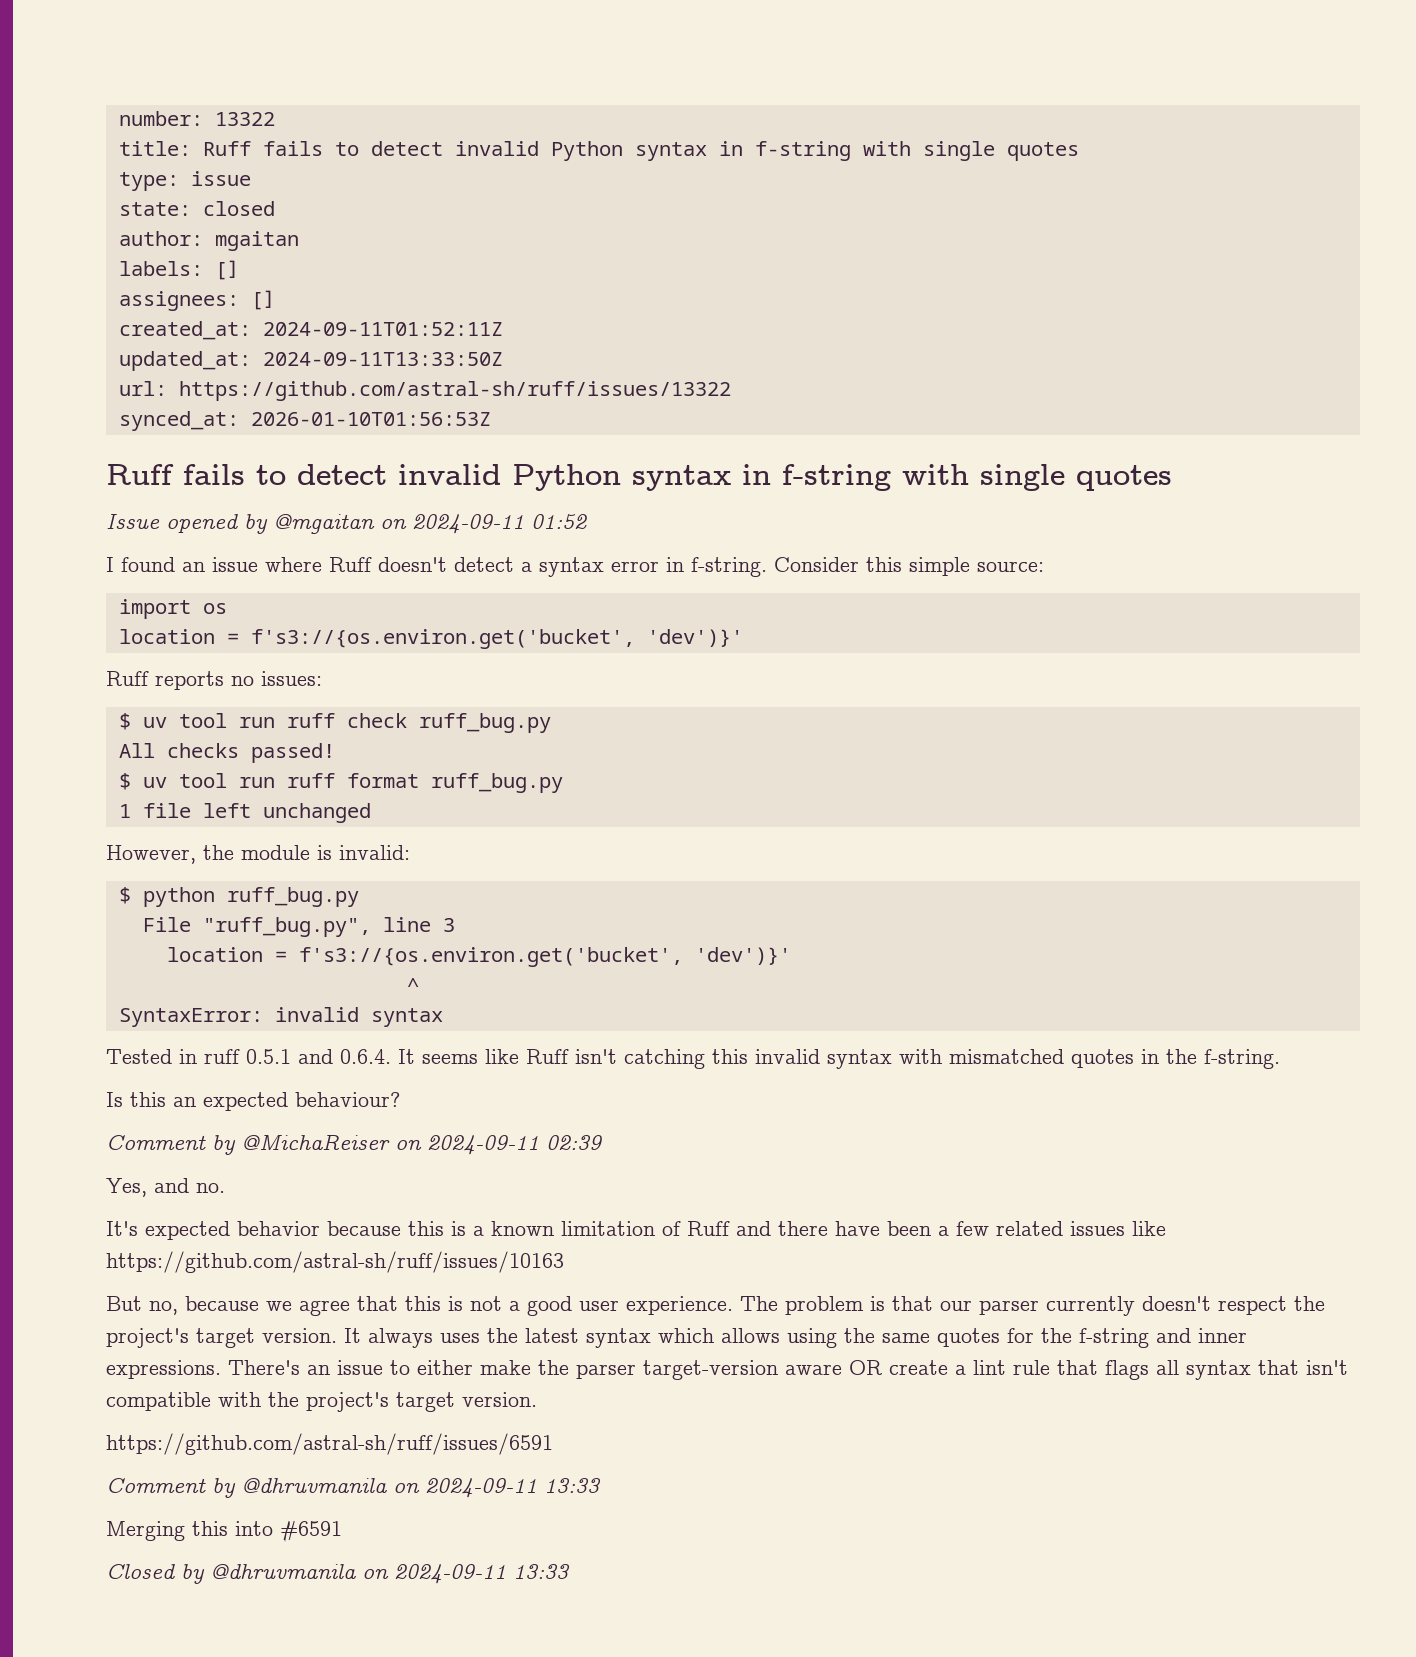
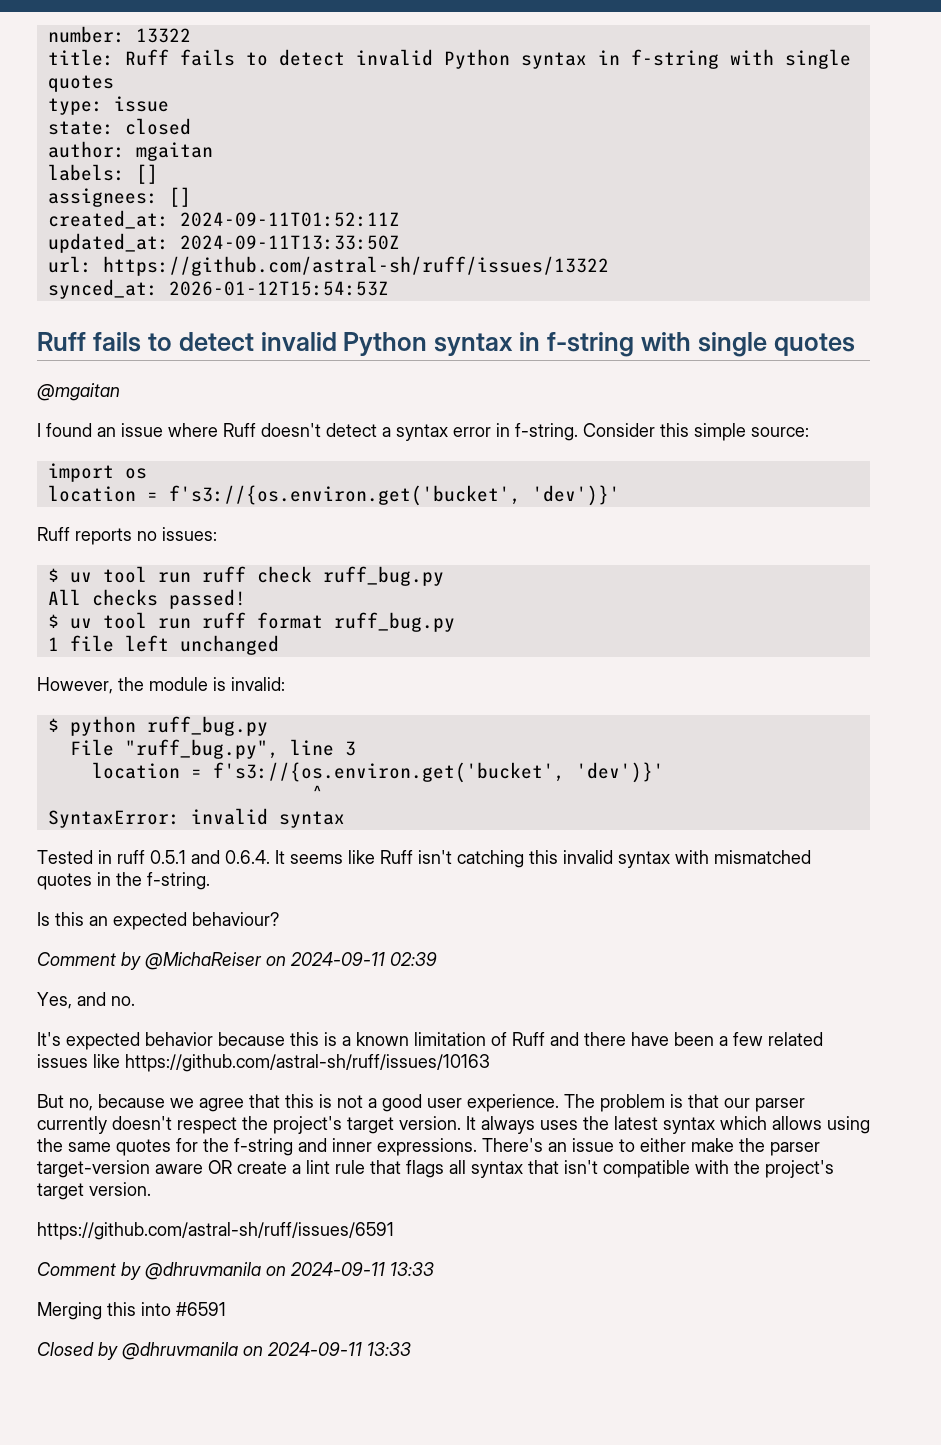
[250,412,491,426] 2026-01-10T01:56:53Z -> [168,281,389,296] 2026-01-12T15:54:53Z
[106,514,587,534] Issue opened by @mgaitan on 2024-09-11 01:52 -> [37,383,120,401] @mgaitan

